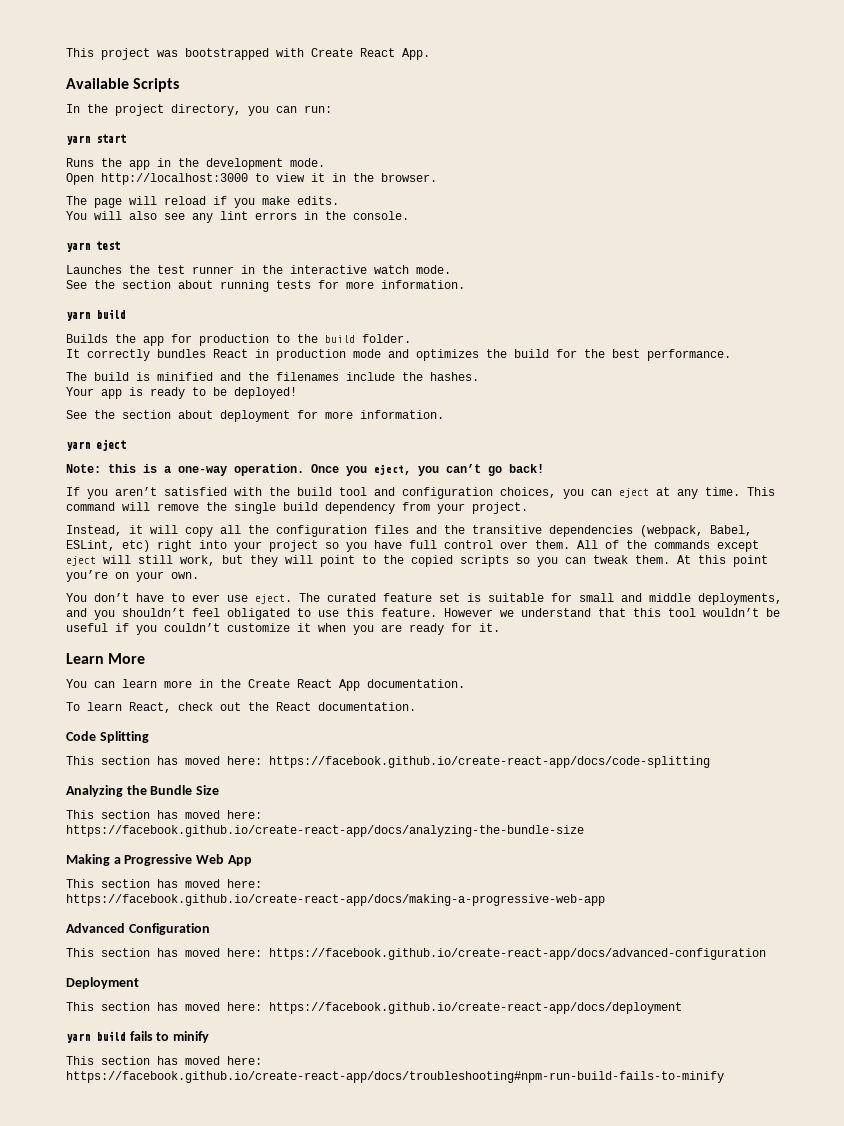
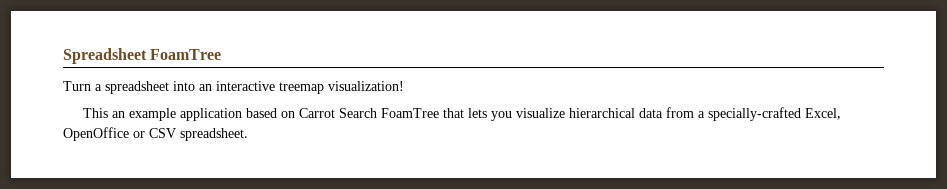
[66,48,430,60] [66,78,180,92] [66,104,332,116] [66,134,126,145] [66,158,325,170] [66,173,437,185] [66,196,339,208] [66,211,409,223] [66,241,120,252] [66,265,451,274] [66,280,465,292] [66,309,126,321] [66,334,411,346] [66,349,731,361] [66,372,479,381] [66,387,297,399] [66,410,444,422] [66,439,126,451] [66,464,544,476] [66,487,775,499] [66,502,528,514] [66,525,752,537] [66,540,759,552] [66,555,768,567] [66,570,199,582] [66,593,782,605] [66,608,780,620] [66,623,500,635] [66,653,146,664] [66,679,465,691] [66,702,416,713] [66,731,149,743] [66,756,710,768] [66,785,219,797] [66,810,262,819] [66,825,584,837] [66,854,252,866] [66,879,262,888] [66,894,605,906] [66,923,210,935] [66,948,766,960] [66,977,139,989] [66,1002,682,1014] [66,1031,209,1043] [66,1056,262,1065] [66,1071,724,1083] This project was bootstrapped with Create React App. // Available Scripts // In the project directory, you can run: // yarn start // Runs the app in the development mode. // Open http://localhost:3000 to view it in the browser. // The page will reload if you make edits. // You will also see any lint errors in the console. // yarn test // Launches the test runner in the interactive watch mode. // See the section about running tests for more information. // yarn build // Builds the app for production to the build folder. // It correctly bundles React in production mode and optimizes the build for the best performance. // The build is minified and the filenames include the hashes. // Your app is ready to be deployed! // See the section about deployment for more information. // yarn eject // Note: this is a one-way operation. Once you eject, you can’t go back! // If you aren’t satisfied with the build tool and configuration choices, you can eject at any time. This command will remove the single build dependency from your project. // Instead, it will copy all the configuration files and the transitive dependencies (webpack, Babel, ESLint, etc) right into your project so you have full control over them. All of the commands except eject will still work, but they will point to the copied scripts so you can tweak them. At this point you’re on your own. // You don’t have to ever use eject. The curated feature set is suitable for small and middle deployments, and you shouldn’t feel obligated to use this feature. However we understand that this tool wouldn’t be useful if you couldn’t customize it when you are ready for it. // Learn More // You can learn more in the Create React App documentation. // To learn React, check out the React documentation. // Code Splitting // This section has moved here: https://facebook.github.io/create-react-app/docs/code-splitting // Analyzing the Bundle Size // This section has moved here: https://facebook.github.io/create-react-app/docs/analyzing-the-bundle-size // Making a Progressive Web App // This section has moved here: https://facebook.github.io/create-react-app/docs/making-a-progressive-web-app // Advanced Configuration // This section has moved here: https://facebook.github.io/create-react-app/docs/advanced-configuration // Deployment // This section has moved here: https://facebook.github.io/create-react-app/docs/deployment // yarn build fails to minify // This section has moved here: https://facebook.github.io/create-react-app/docs/troubleshooting#npm-run-build-fails-to-minify -> [63,48,222,64] [63,81,404,94] [82,107,841,121] [63,127,248,141] Spreadsheet FoamTree // Turn a spreadsheet into an interactive treemap visualization! // This an example application based on Carrot Search FoamTree that lets you visualize hierarchical data from a specially-crafted Excel, OpenOffice or CSV spreadsheet.

